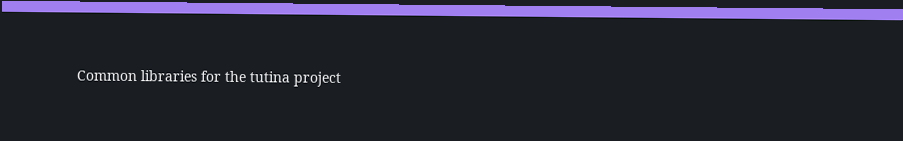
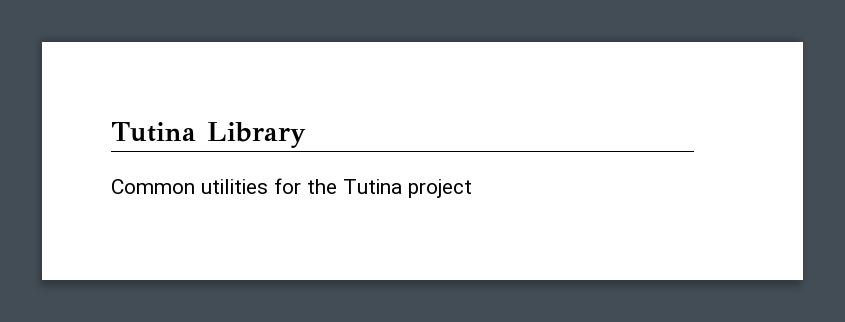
[76,70,197,82] Common libraries -> [111,122,306,148] [111,179,268,194] Tutina Library // Common utilities
[249,71,290,83] tutina -> [343,179,402,194] Tutina

